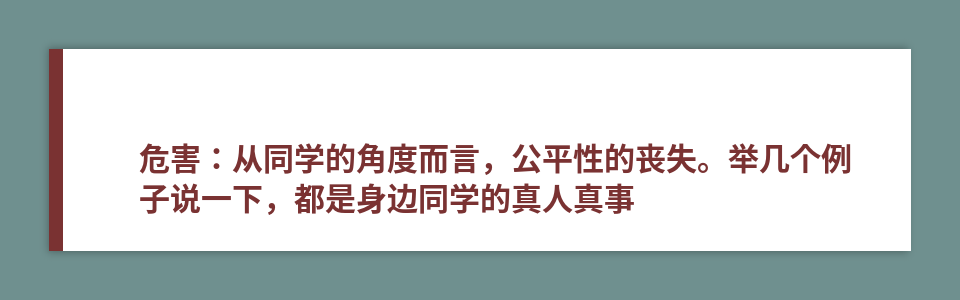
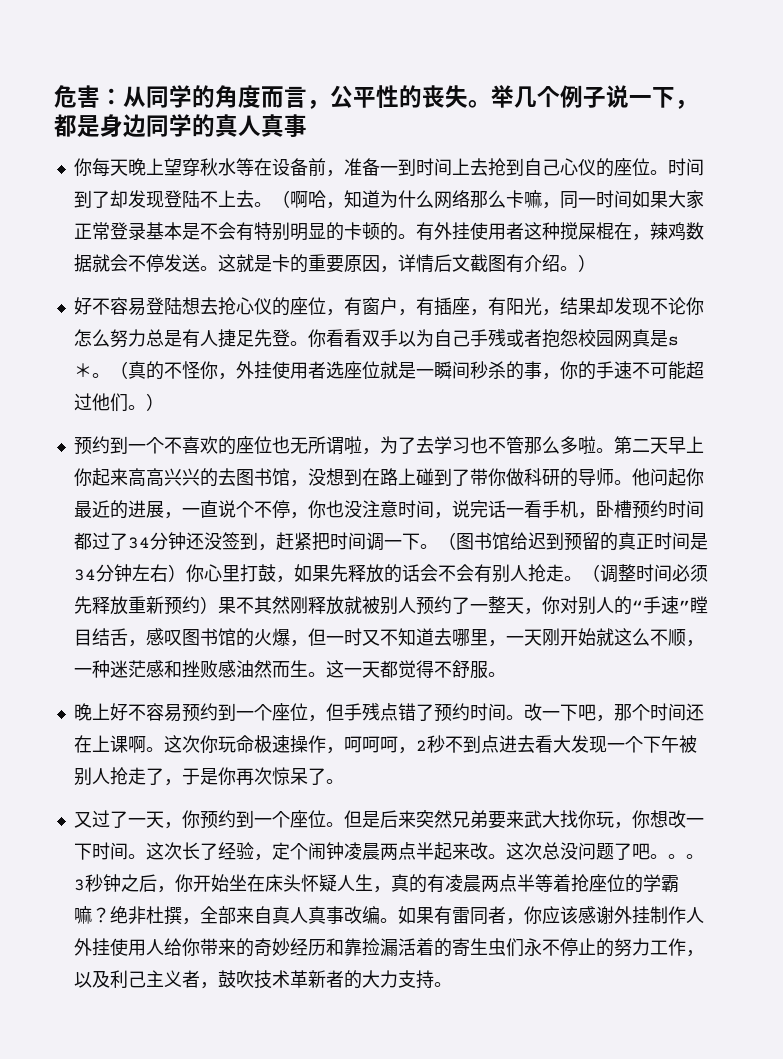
(635, 198) none -> [73,158,704,177] [73,190,704,209] [73,222,704,241] [73,254,596,273] [73,297,704,316] [73,329,679,348] [73,361,704,380] [73,393,164,412] [73,436,704,455] [73,468,704,487] [73,500,704,519] [73,532,708,551] [73,564,708,583] [73,596,708,615] [73,628,704,647] [73,660,506,679] [73,703,704,722] [73,735,697,754] [73,767,344,786] [73,810,704,829] [73,842,704,861] [73,874,679,893] [73,906,704,925] [73,938,704,957] [73,970,452,989] // 你每天晚上望穿秋水等在设备前，准备一到时间上去抢到自己心仪的座位。时间到了却发现登陆不上去。（啊哈，知道为什么网络那么卡嘛，同一时间如果大家正常登录基本是不会有特别明显的卡顿的。有外挂使用者这种搅屎棍在，辣鸡数据就会不停发送。这就是卡的重要原因，详情后文截图有介绍。） // 好不容易登陆想去抢心仪的座位，有窗户，有插座，有阳光，结果却发现不论你怎么努力总是有人捷足先登。你看看双手以为自己手残或者抱怨校园网真是s＊。（真的不怪你，外挂使用者选座位就是一瞬间秒杀的事，你的手速不可能超过他们。） // 预约到一个不喜欢的座位也无所谓啦，为了去学习也不管那么多啦。第二天早上你起来高高兴兴的去图书馆，没想到在路上碰到了带你做科研的导师。他问起你最近的进展，一直说个不停，你也没注意时间，说完话一看手机，卧槽预约时间都过了34分钟还没签到，赶紧把时间调一下。（图书馆给迟到预留的真正时间是34分钟左右）你心里打鼓，如果先释放的话会不会有别人抢走。（调整时间必须先释放重新预约）果不其然刚释放就被别人预约了一整天，你对别人的“手速”瞠目结舌，感叹图书馆的火爆，但一时又不知道去哪里，一天刚开始就这么不顺，一种迷茫感和挫败感油然而生。这一天都觉得不舒服。 // 晚上好不容易预约到一个座位，但手残点错了预约时间。改一下吧，那个时间还在上课啊。这次你玩命极速操作，呵呵呵，2秒不到点进去看大发现一个下午被别人抢走了，于是你再次惊呆了。 // 又过了一天，你预约到一个座位。但是后来突然兄弟要来武大找你玩，你想改一下时间。这次长了经验，定个闹钟凌晨两点半起来改。这次总没问题了吧。。。3秒钟之后，你开始坐在床头怀疑人生，真的有凌晨两点半等着抢座位的学霸嘛？绝非杜撰，全部来自真人真事改编。如果有雷同者，你应该感谢外挂制作人外挂使用人给你带来的奇妙经历和靠捡漏活着的寄生虫们永不停止的努力工作，以及利己主义者，鼓吹技术革新者的大力支持。

